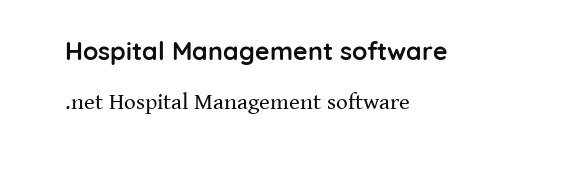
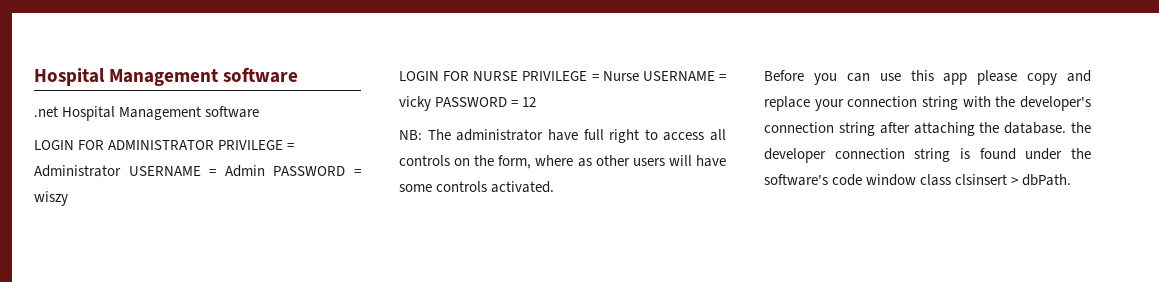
(411, 100) none -> [34,140,295,150] [34,165,361,177] [34,191,68,206] [399,71,726,81] [399,96,537,111] [399,129,726,143] [399,155,726,169] [399,181,555,193] [764,70,1091,85] [764,96,1091,111] [764,122,1091,136] [764,148,1091,163] [764,174,1072,186] // LOGIN FOR ADMINISTRATOR PRIVILEGE = Administrator USERNAME = Admin PASSWORD = wiszy // LOGIN FOR NURSE PRIVILEGE = Nurse USERNAME = vicky PASSWORD = 12 // NB: The administrator have full right to access all controls on the form, where as other users will have some controls activated. // Before you can use this app please copy and replace your connection string with the developer's connection string after attaching the database. the developer connection string is found under the software's code window class clsinsert > dbPath.

